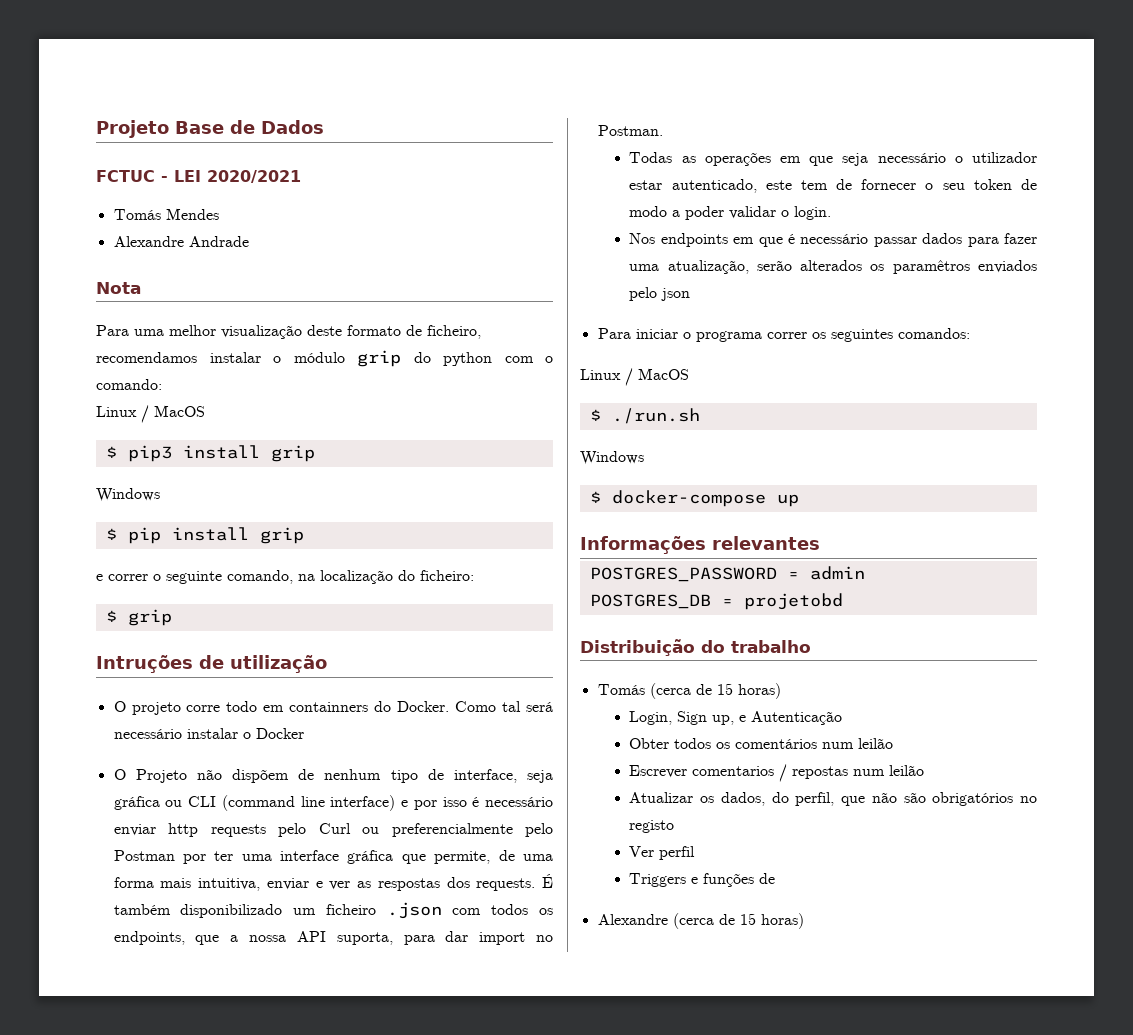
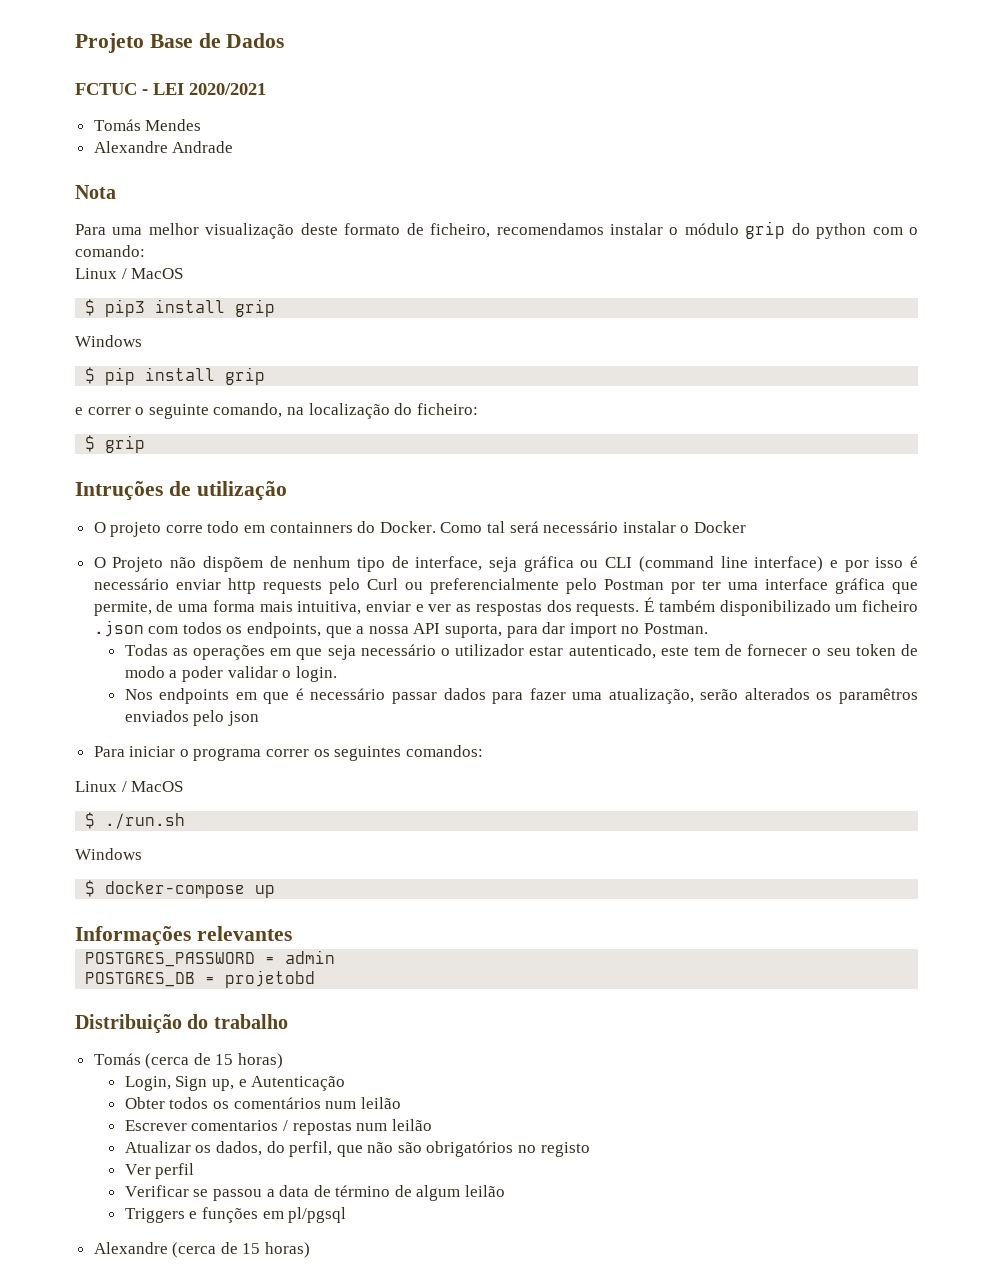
(696, 853) none -> [124,1185,506,1201] // Verificar se passou a data de término de algum leilão
[759,873,776,884] de -> [262,1207,347,1223] em pl/pgsql

